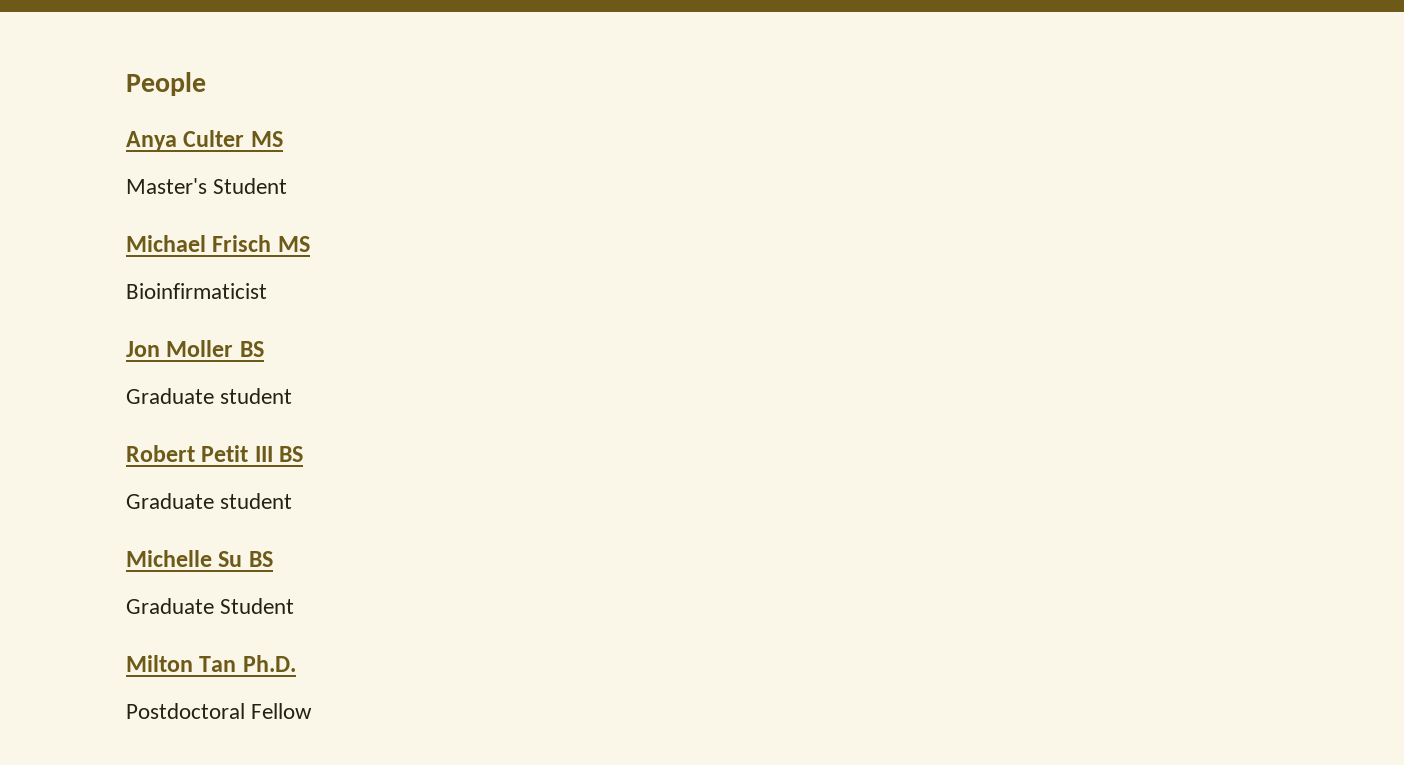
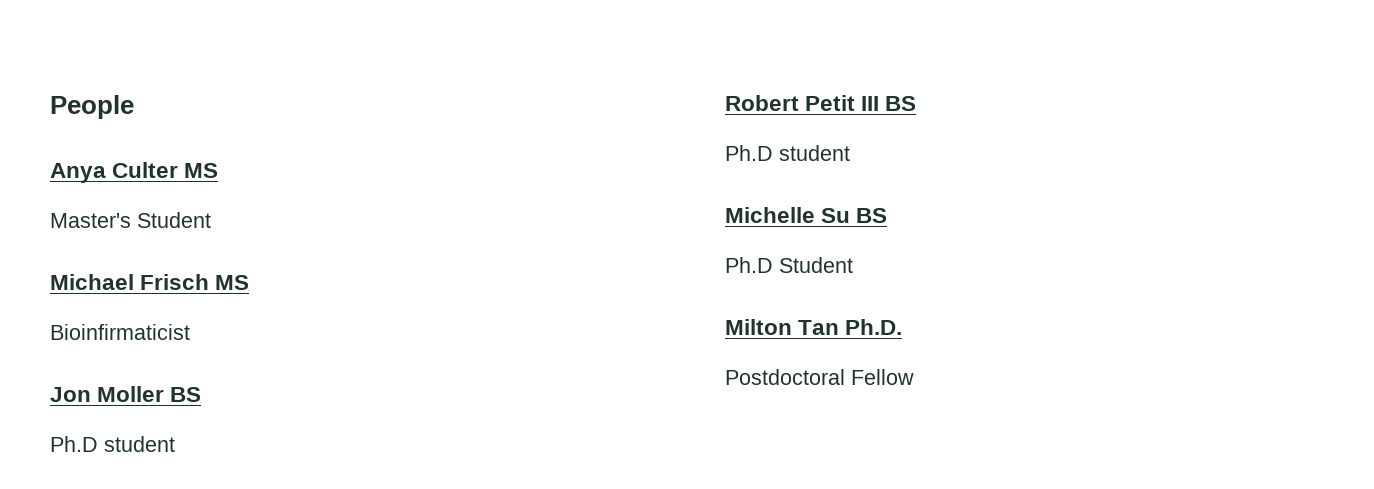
[126,388,214,404] Graduate -> [50,436,98,452] Ph.D
[126,493,214,509] Graduate -> [725,145,773,161] Ph.D
[126,598,214,614] Graduate -> [725,257,773,273] Ph.D

